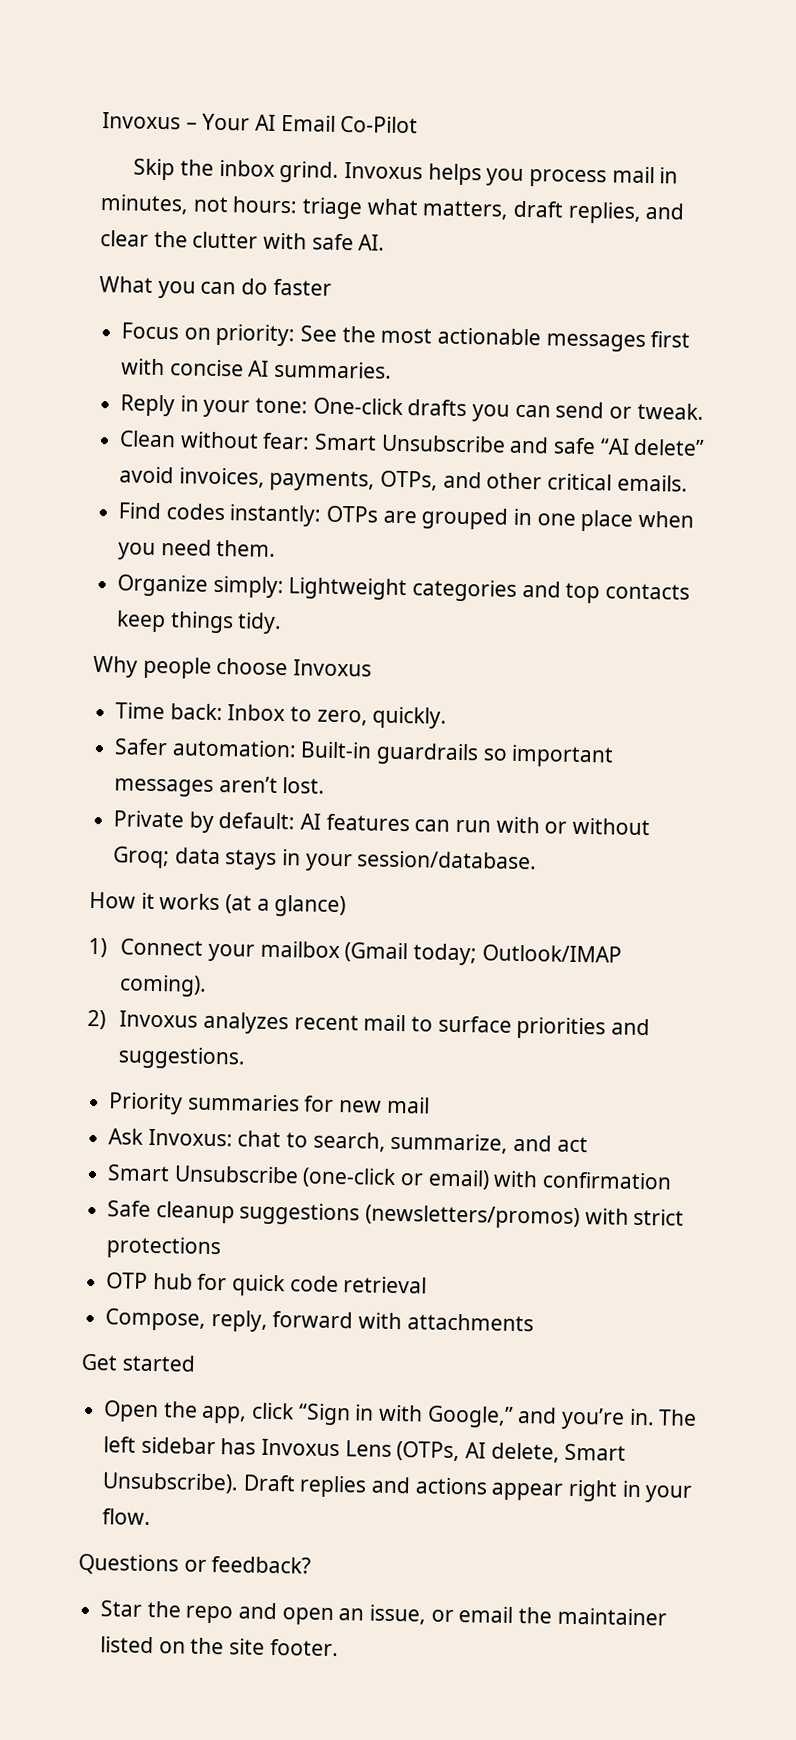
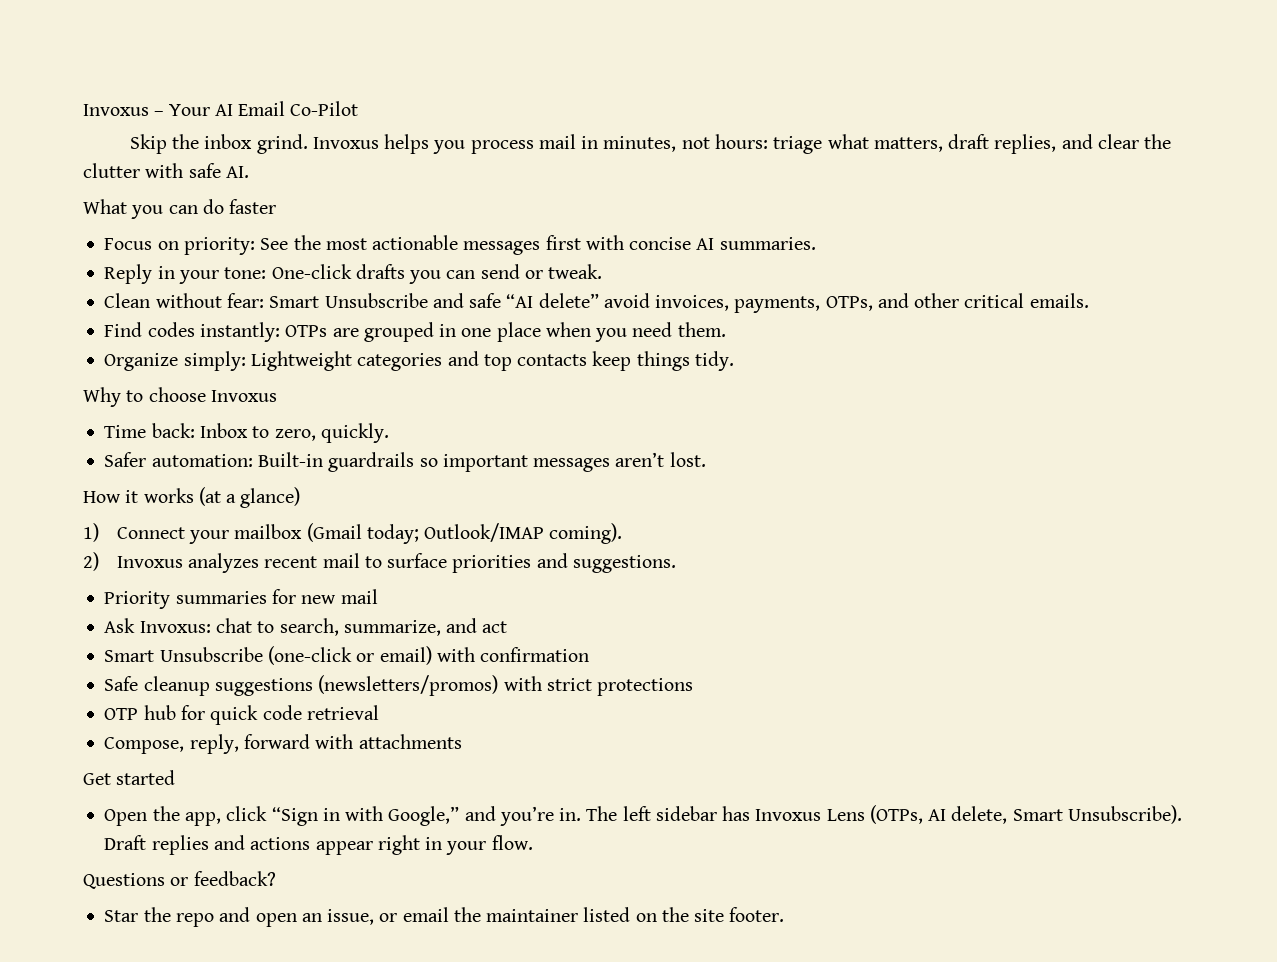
[142,656,212,679] people -> [126,390,144,402] to
[113,810,651,836] [113,846,538,872] // Private by default: AI features can run with or without Groq; data stays in your session/database. -> (706, 459) none

